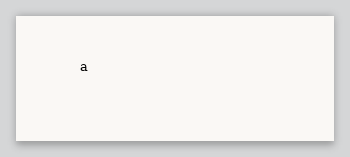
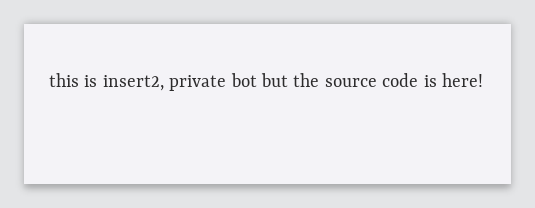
[80,64,88,71] a -> [49,73,483,91] this is insert2, private bot but the source code is here!

